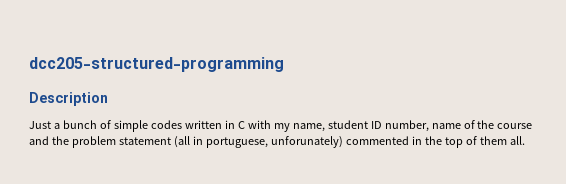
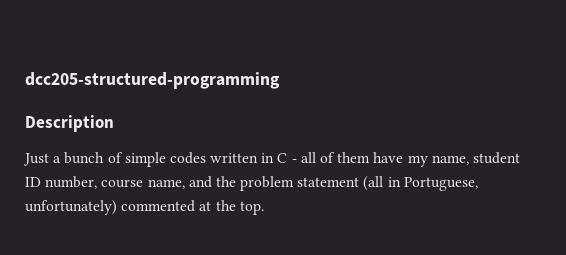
[247,120,271,129] with -> [291,152,404,163] - all of them have
[431,120,533,129] name of the course -> [101,179,185,189] course name,
[205,136,525,148] portuguese, unforunately) commented in the top of them all. -> [403,177,478,191] [25,200,264,215] Portuguese, unfortunately) commented at the top.

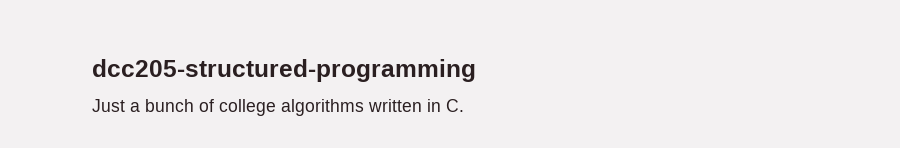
[25,115,114,132] // Description -> (476, 70) none
[124,152,520,167] [25,176,478,191] [25,200,264,215] simple codes written in C - all of them have my name, student ID number, course name, and the problem statement (all in Portuguese, unfortunately) commented at the top. -> [219,99,464,116] college algorithms written in C.

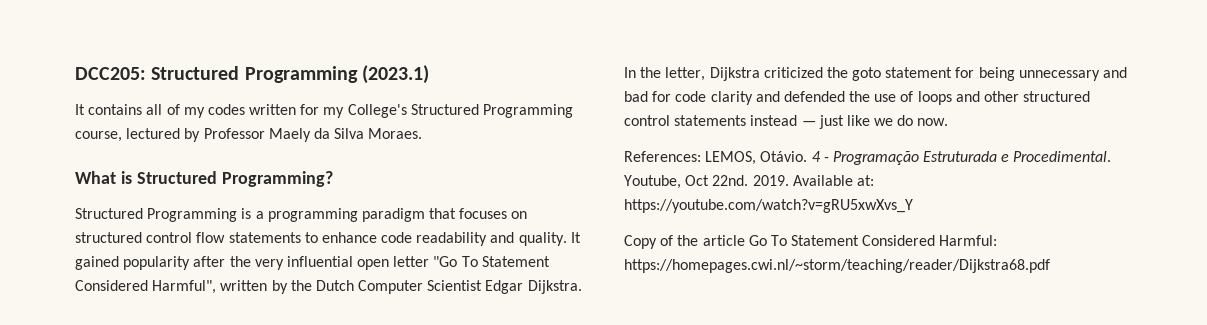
[92,59,476,82] [92,99,464,116] dcc205-structured-programming // Just a bunch of college algorithms written in C. -> [75,65,429,84] [75,104,574,118] [75,128,423,142] [75,171,333,187] [75,208,528,222] [75,232,581,246] [75,256,550,270] [75,280,582,294] [624,67,1128,81] [624,91,1091,105] [624,115,949,129] [624,151,1112,165] [624,175,874,189] [624,199,913,213] [624,235,998,249] [624,259,1050,273] DCC205: Structured Programming (2023.1) // It contains all of my codes written for my College's Structured Programming course, lectured by Professor Maely da Silva Moraes. // What is Structured Programming? // Structured Programming is a programming paradigm that focuses on structured control flow statements to enhance code readability and quality. It gained popularity after the very influential open letter "Go To Statement Considered Harmful", written by the Dutch Computer Scientist Edgar Dijkstra. In the letter, Dijkstra criticized the goto statement for being unnecessary and bad for code clarity and defended the use of loops and other structured control statements instead — just like we do now. // References: LEMOS, Otávio. 4 - Programação Estruturada e Procedimental. Youtube, Oct 22nd. 2019. Available at: https://youtube.com/watch?v=gRU5xwXvs_Y // Copy of the article Go To Statement Considered Harmful: https://homepages.cwi.nl/~storm/teaching/reader/Dijkstra68.pdf

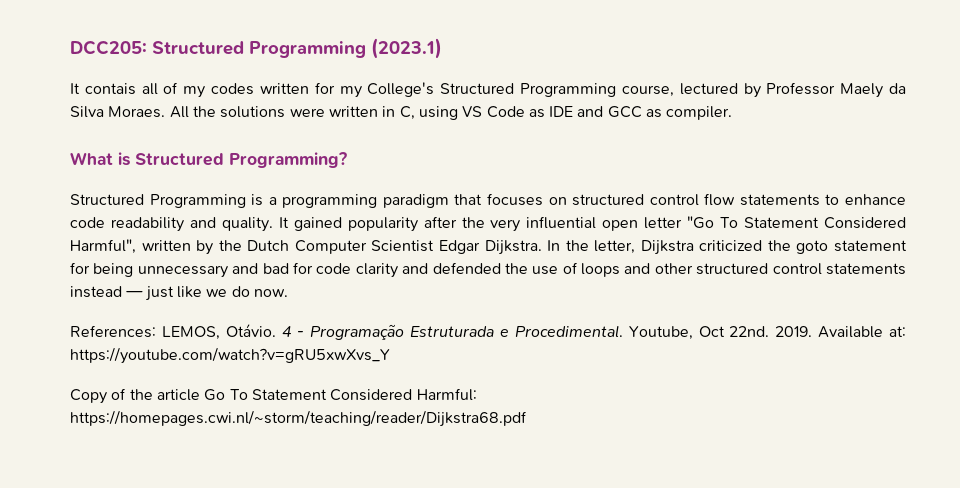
[88,104,143,115] contains -> [84,83,136,95] contais
(423, 133) none -> [169,106,733,120] All the solutions were written in C, using VS Code as IDE and GCC as compiler.

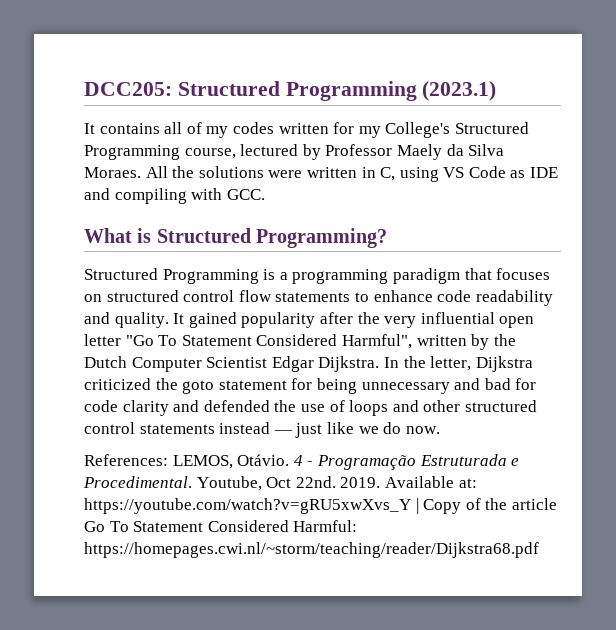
[84,83,136,95] contais -> [99,123,160,134] contains
[607,106,733,120] GCC as compiler. -> [114,188,265,204] compiling with GCC.
(390, 355) // -> [415,498,419,514] |

